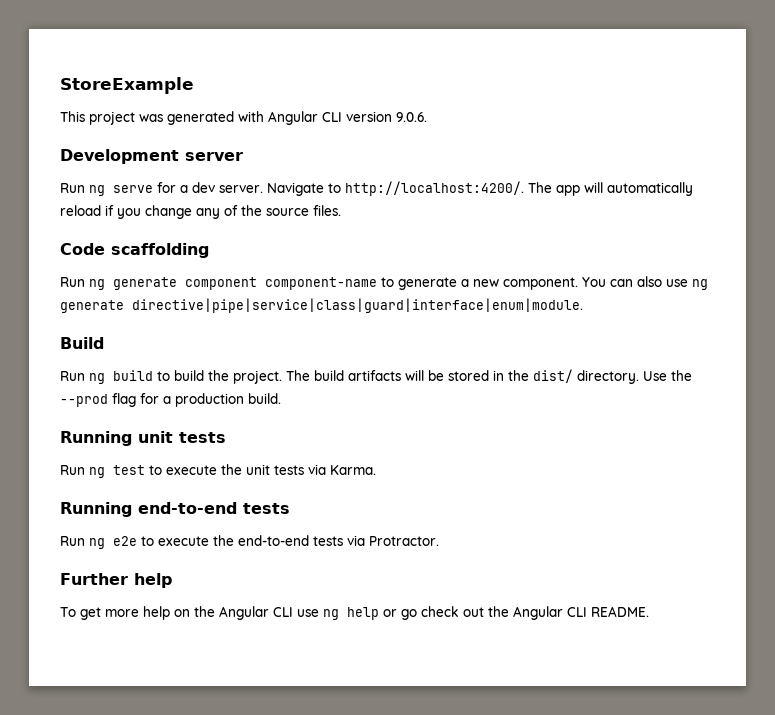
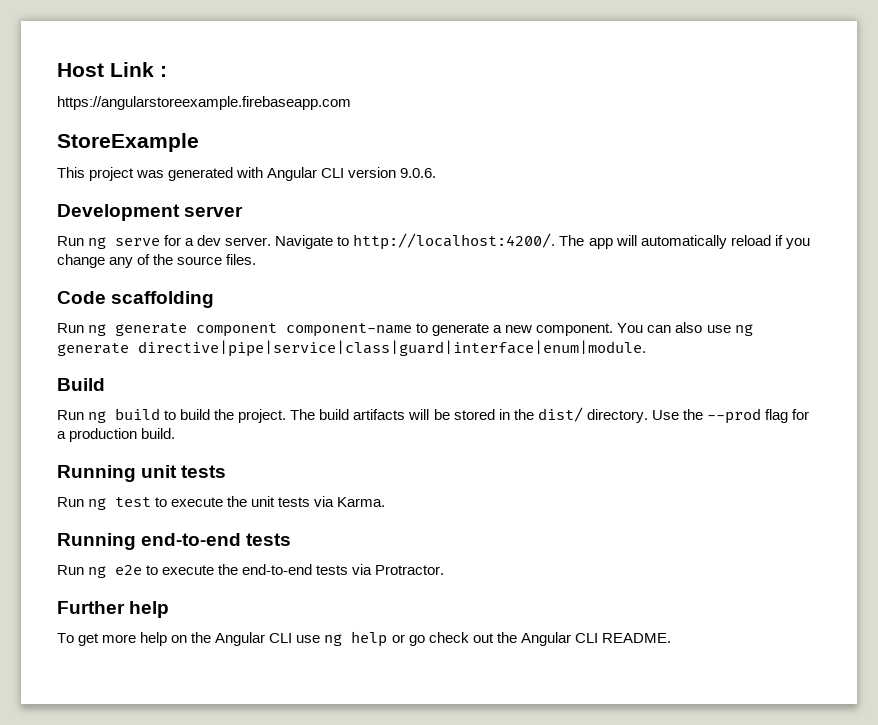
(60, 85) none -> [57,62,167,77] [57,96,351,110] Host Link : // https://angularstoreexample.firebaseapp.com //

